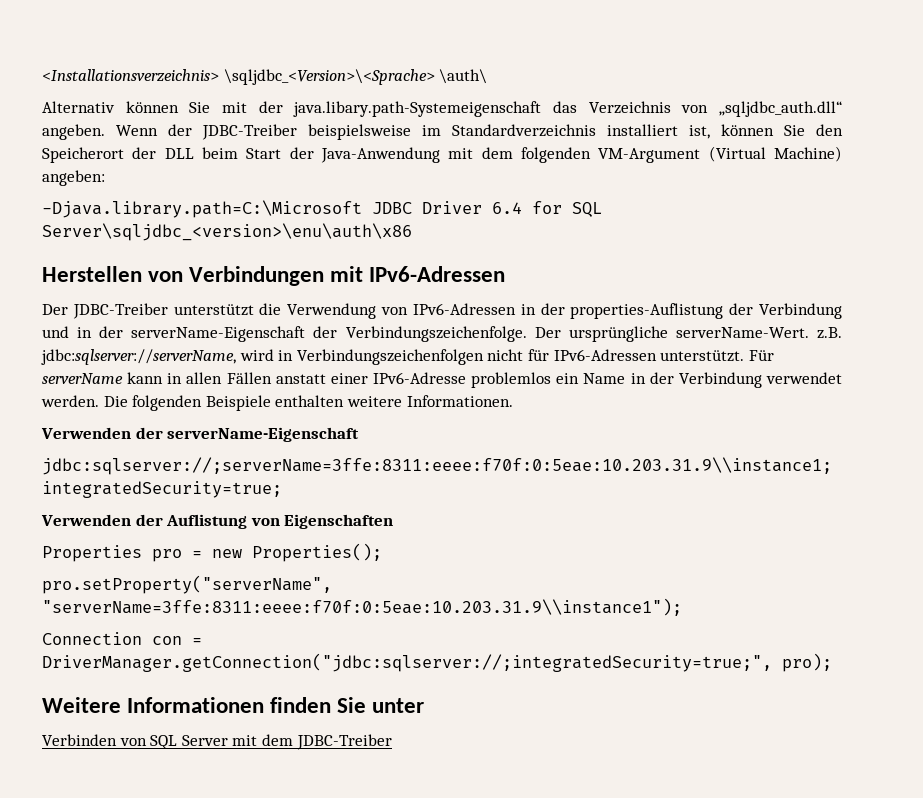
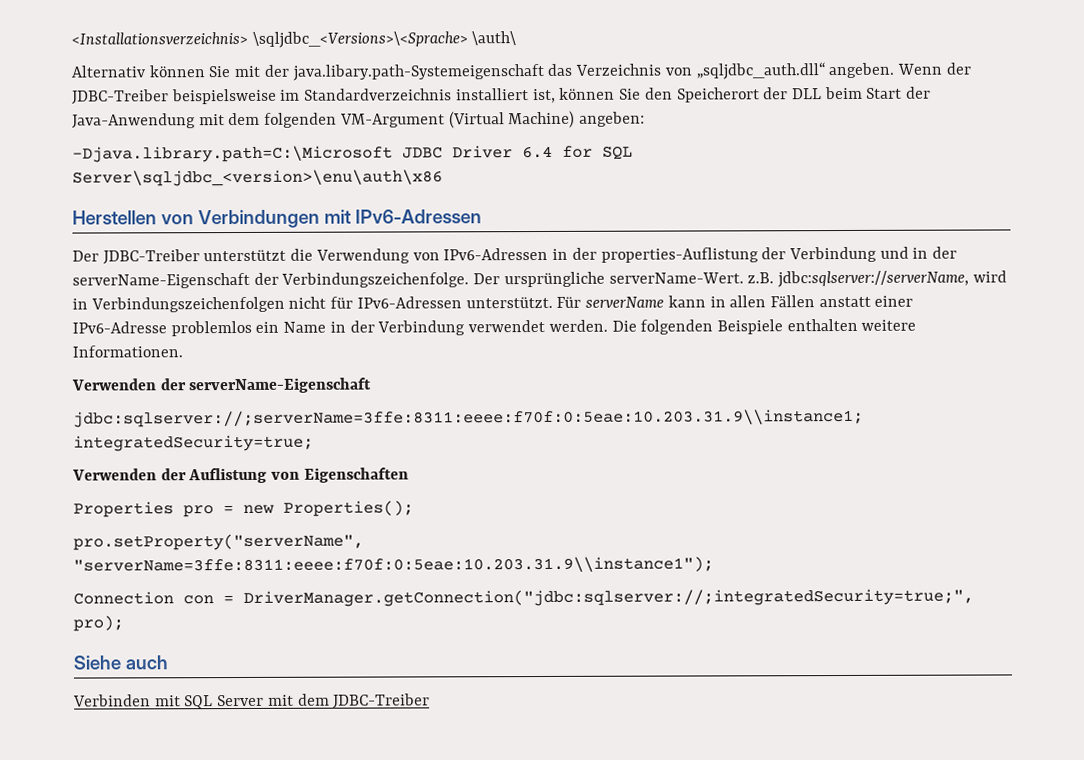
[223,69,435,85] \sqljdbc_<Version>\<Sprache> -> [251,31,468,48] \sqljdbc_<Versions>\<Sprache>
[42,697,425,713] Weitere Informationen finden Sie unter -> [73,655,168,670] Siehe auch
[119,738,147,746] von -> [154,695,181,707] mit

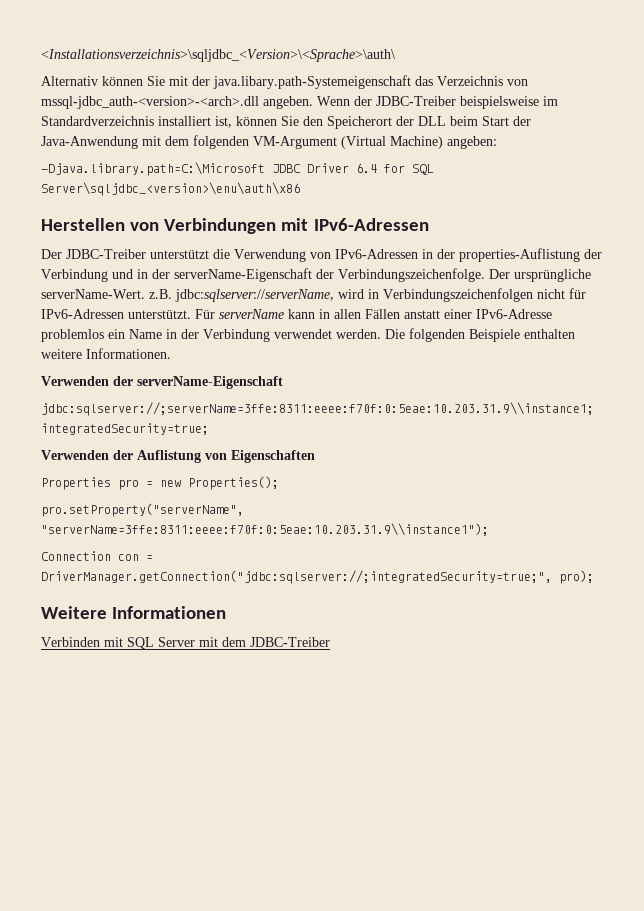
[71,31,517,48] <Installationsverzeichnis> \sqljdbc_<Versions>\<Sprache> \auth\ -> [41,49,395,62] <Installationsverzeichnis>\sqljdbc_<Version>\<Sprache>\auth\
[695,62,826,80] „sqljdbc_auth.dll“ -> [41,96,259,109] mssql-jdbc_auth-<version>-<arch>.dll
[73,655,168,670] Siehe auch -> [41,606,227,619] Weitere Informationen

